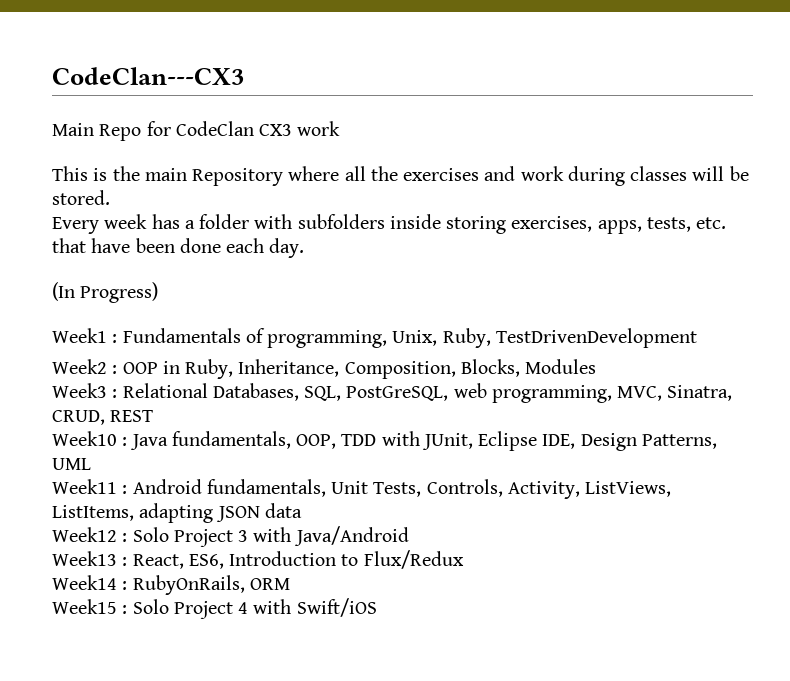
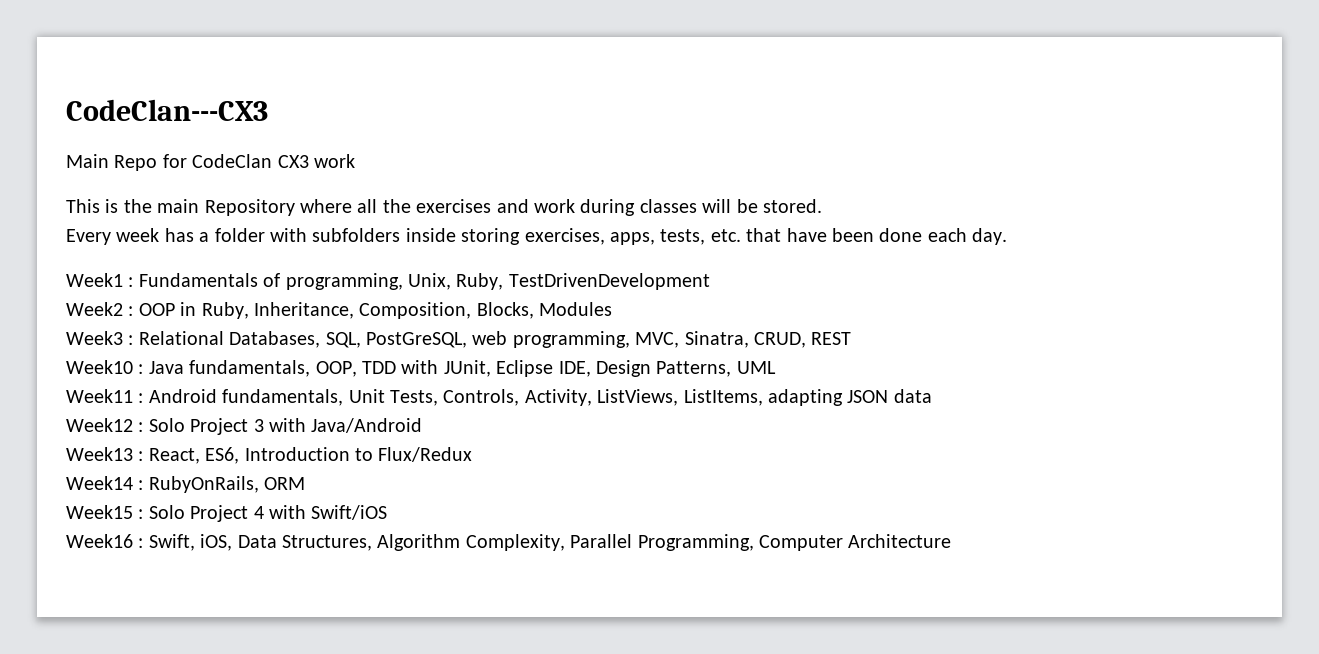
[52,282,159,303] // (In Progress) -> (1008, 236) none
(377, 607) none -> [66,534,952,551] // Week16 : Swift, iOS, Data Structures, Algorithm Complexity, Parallel Programming, Computer Architecture

